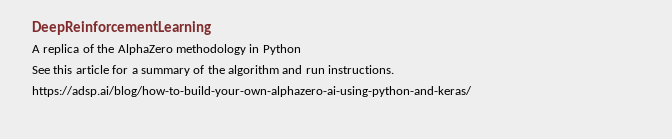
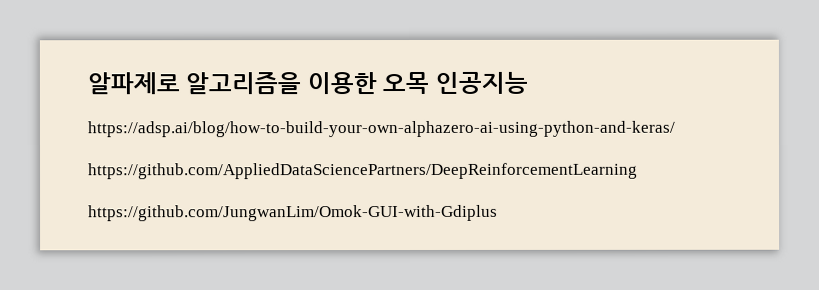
[32,21,211,35] [32,44,301,55] [32,65,395,76] DeepReinforcementLearning // A replica of the AlphaZero methodology in Python // See this article for a summary of the algorithm and run instructions. -> [87,71,528,95] 알파제로 알고리즘을 이용한 오목 인공지능
(472, 91) none -> [88,162,638,180] [88,204,498,222] // https://github.com/AppliedDataSciencePartners/DeepReinforcementLearning // https://github.com/JungwanLim/Omok-GUI-with-Gdiplus

